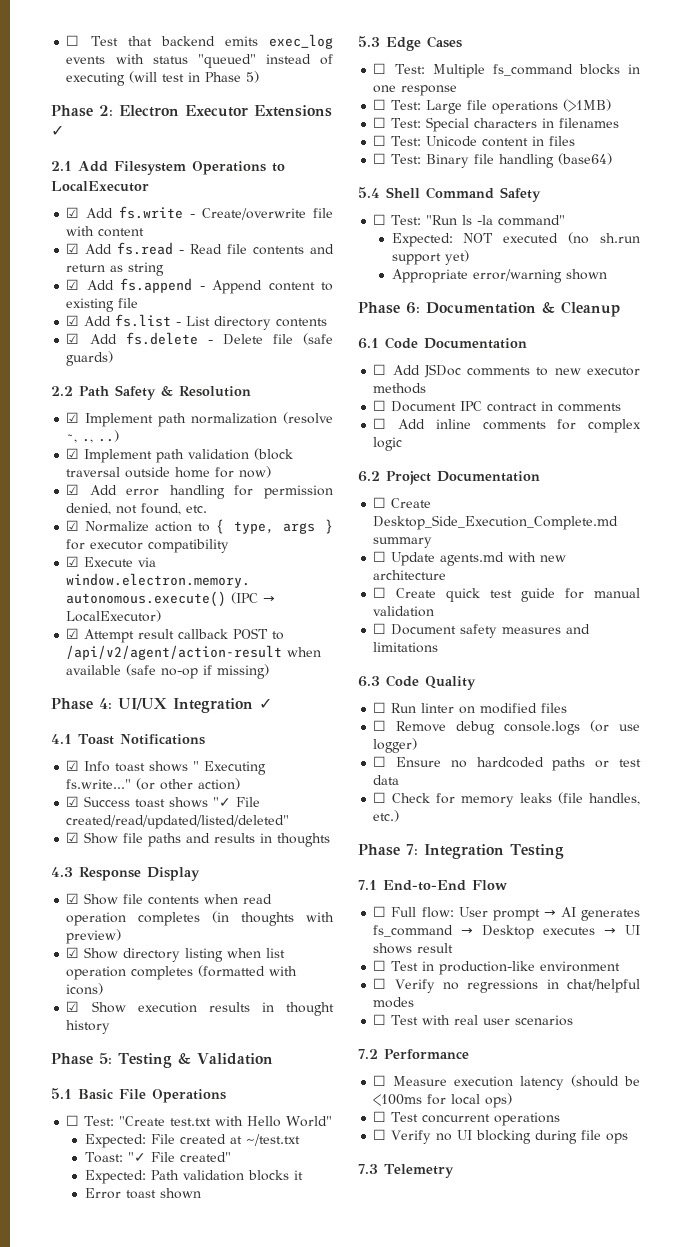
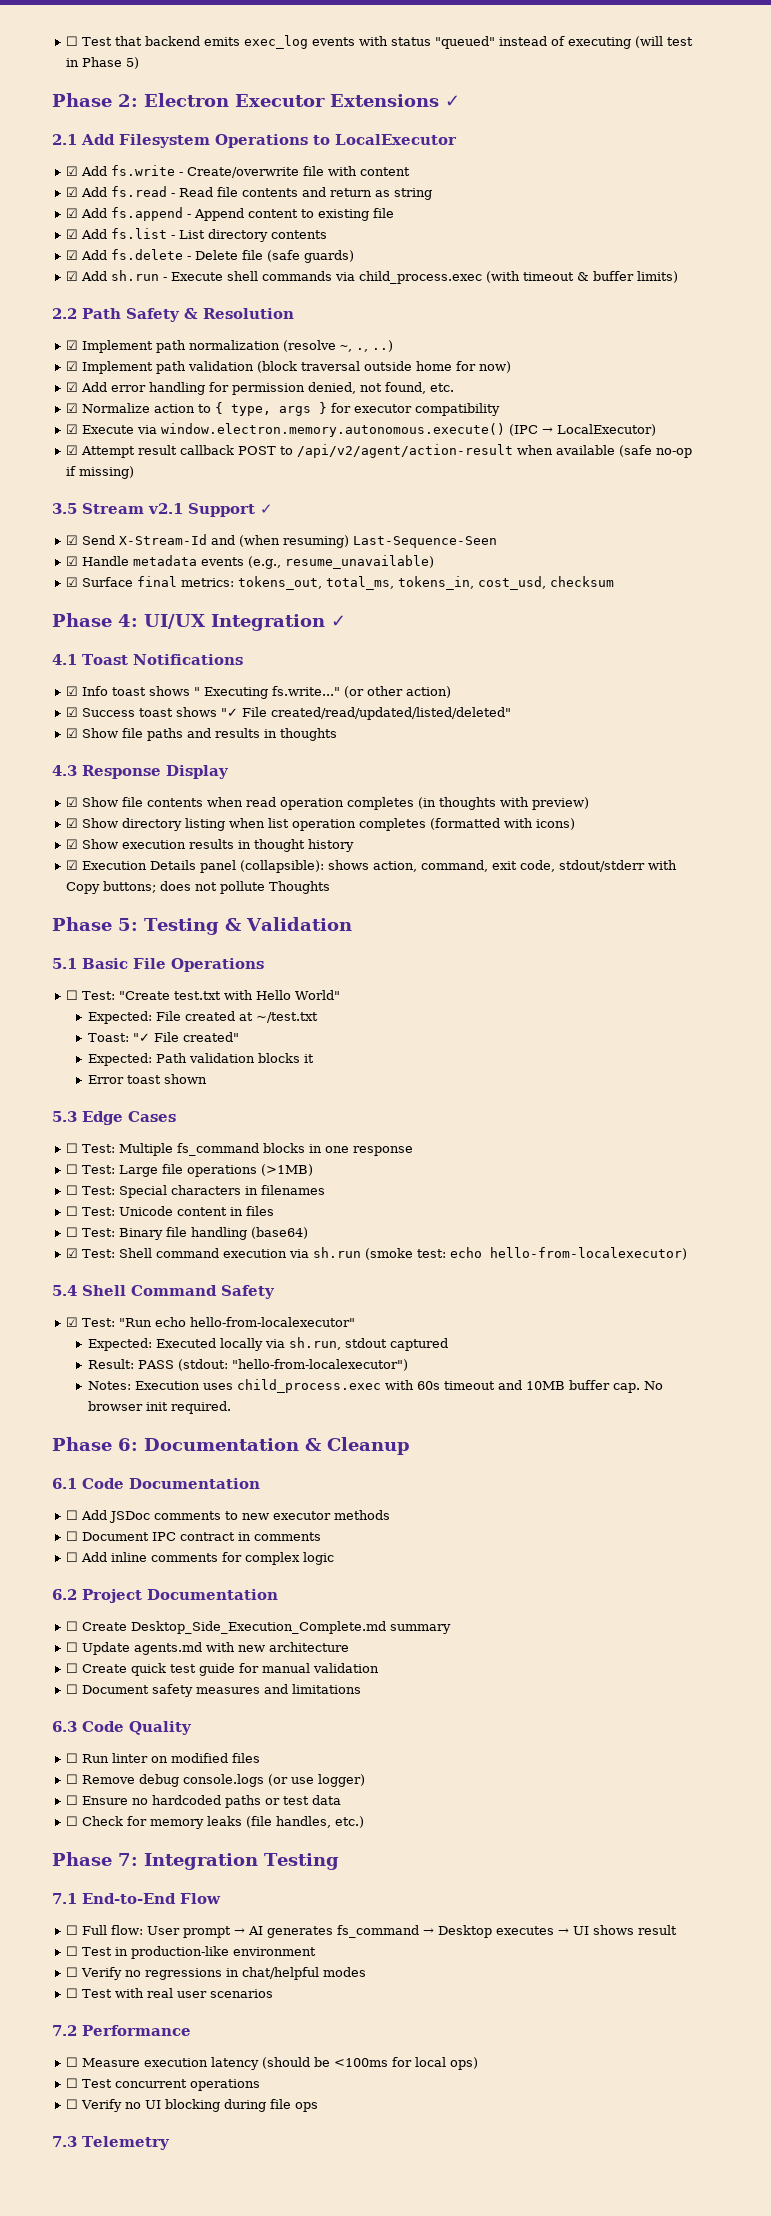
(114, 358) none -> [66,270,679,284] // ☑ Add sh.run - Execute shell commands via child_process.exec (with timeout & buffer limits)
(270, 671) none -> [52,503,273,517] [66,534,498,548] [66,555,435,569] [66,576,615,590] // 3.5 Stream v2.1 Support ✓ // ☑ Send X-Stream-Id and (when resuming) Last-Sequence-Seen // ☑ Handle metadata events (e.g., resume_unavailable) // ☑ Surface final metrics: tokens_out, total_ms, tokens_in, cost_usd, checksum
(111, 1027) none -> [66,860,678,873] [66,881,331,894] // ☑ Execution Details panel (collapsible): shows action, command, exit code, stdout/stderr with Copy buttons; does not pollute Thoughts
(613, 159) none -> [66,1247,688,1260] // ☑ Test: Shell command execution via sh.run (smoke test: echo hello-from-localexecutor)
[373,214,387,225] ☐ -> [66,1317,79,1327] ☑
[462,215,566,226] [391,232,640,247] [391,250,469,265] [391,269,607,283] ls -la command" // Expected: NOT executed (no sh.run support yet) // Appropriate error/warning shown -> [155,1317,356,1327] [88,1337,449,1351] [88,1359,408,1371] [88,1379,664,1393] [88,1401,232,1414] echo hello-from-localexecutor" // Expected: Executed locally via sh.run, stdout captured // Result: PASS (stdout: "hello-from-localexecutor") // Notes: Execution uses child_process.exec with 60s timeout and 10MB buffer cap. No browser init required.

